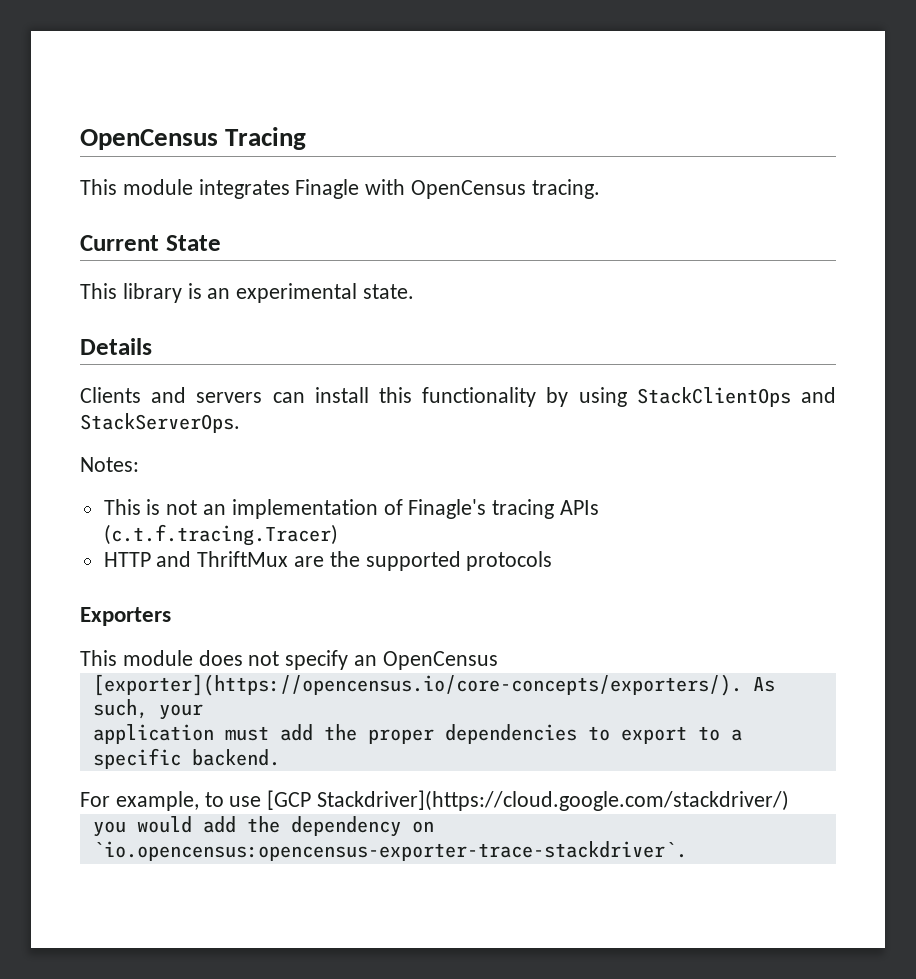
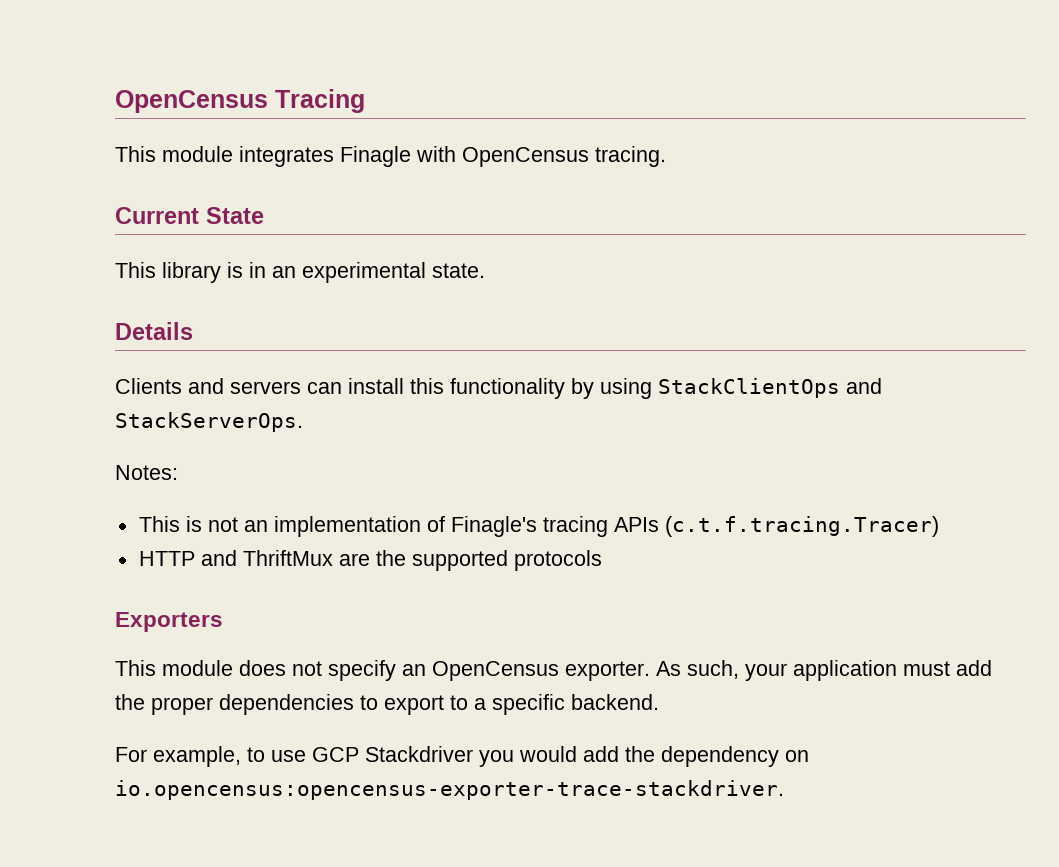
(202, 291) none -> [249,262,266,278] in
[92,674,742,696] // [exporter](https://opencensus.io/core-concepts/exporters/). -> [565,661,650,681] exporter.
(203, 712) // -> (787, 672) none
[267,790,790,811] [GCP Stackdriver](https://cloud.google.com/stackdriver/) // -> [312,746,473,762] GCP Stackdriver
[92,841,687,861] `io.opencensus:opencensus-exporter-trace-stackdriver`. -> [115,780,784,800] io.opencensus:opencensus-exporter-trace-stackdriver.

